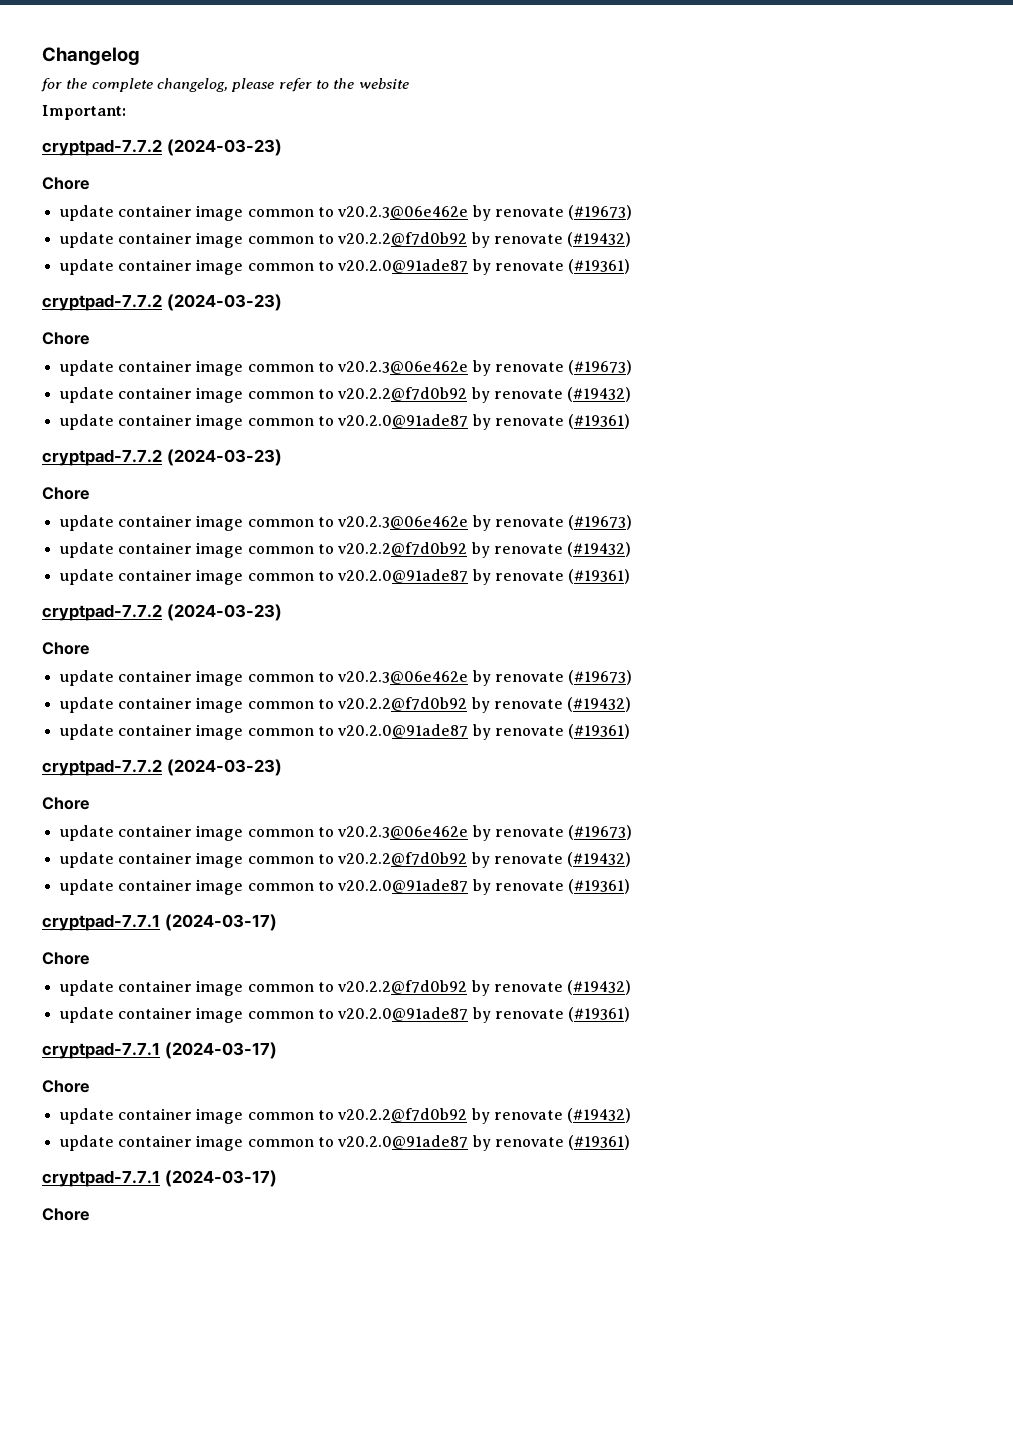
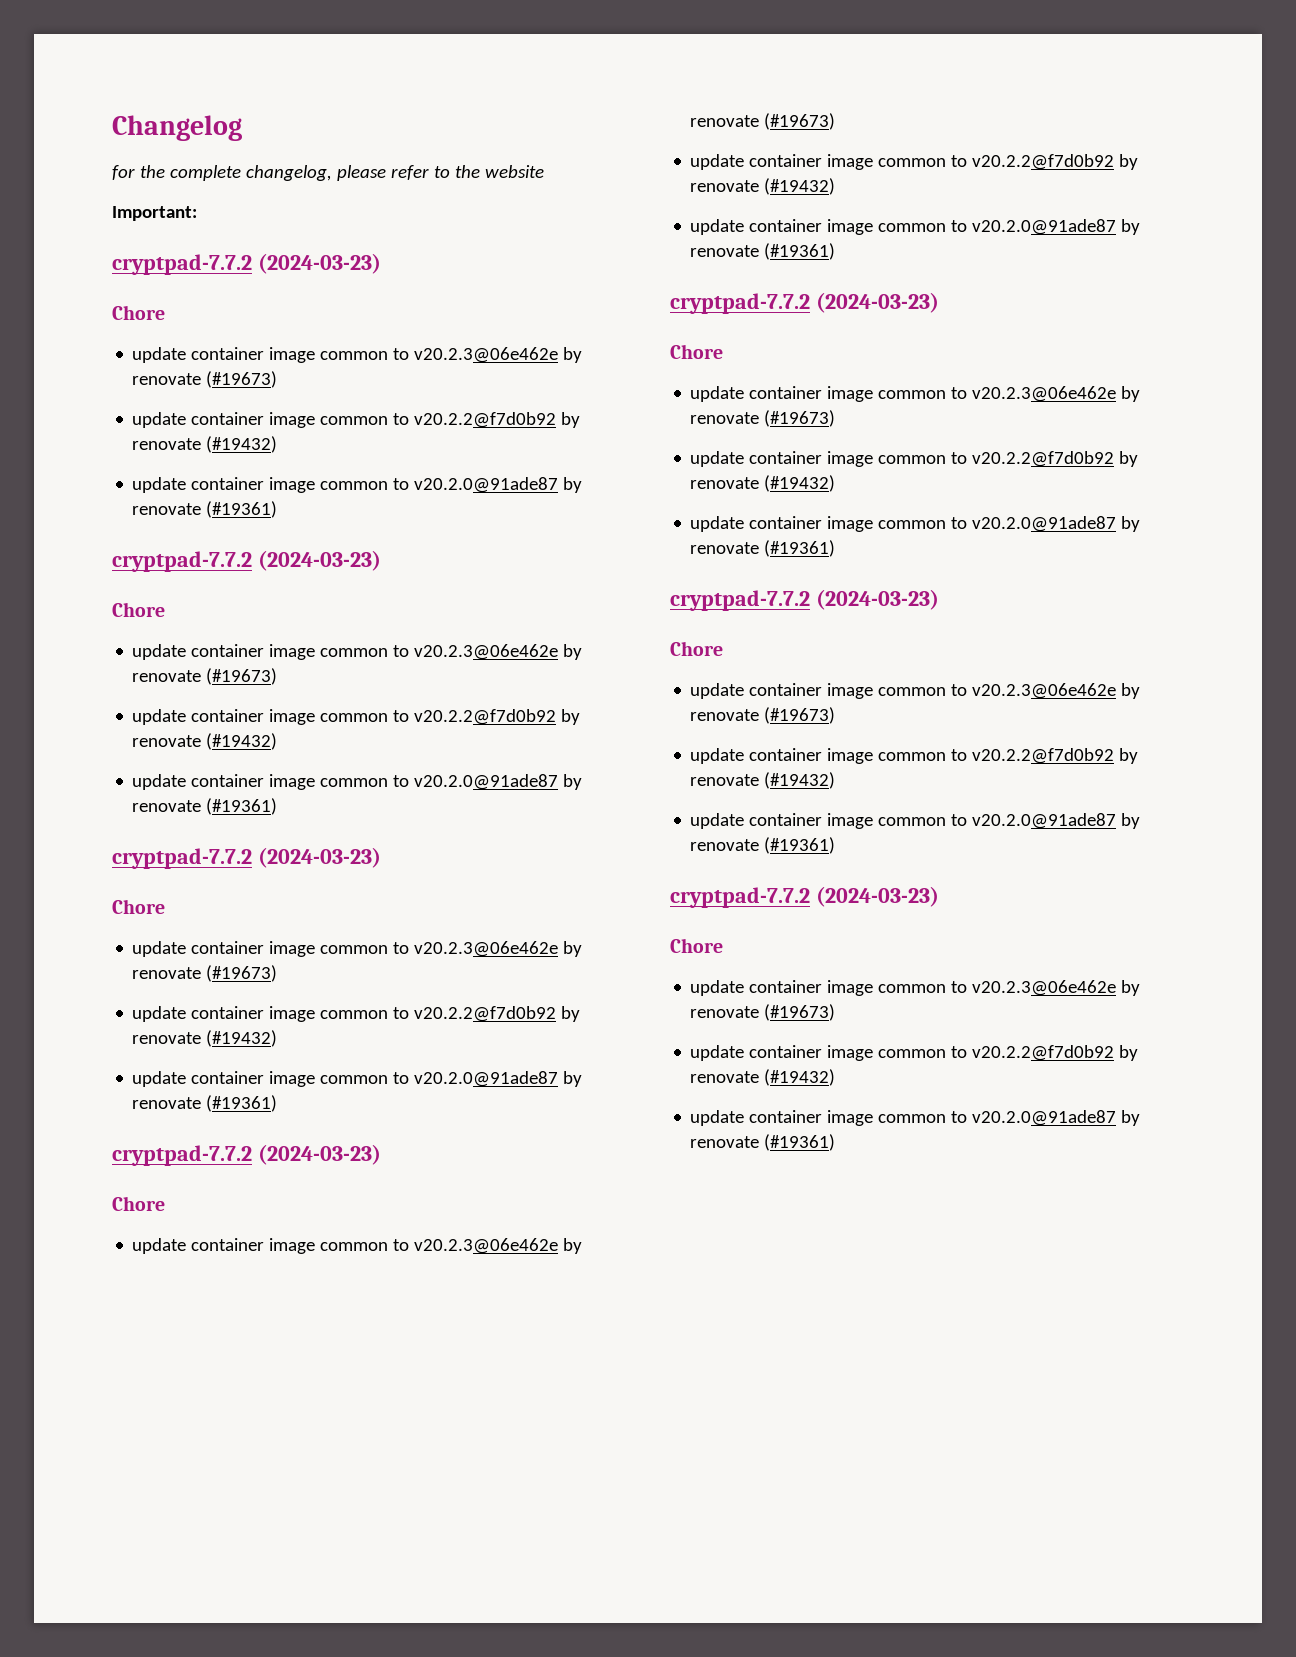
[42,914,277,931] [42,952,89,965] cryptpad-7.7.1 (2024-03-17) // Chore -> [670,589,939,611] [670,641,723,656] [690,683,1141,699] [690,707,836,724] cryptpad-7.7.2 (2024-03-23) // Chore // update container image common to v20.2.3@06e462e by renovate (#19673)
[42,1042,277,1059] [42,1080,89,1093] cryptpad-7.7.1 (2024-03-17) // Chore -> [670,886,939,908] [670,938,723,953] [690,980,1141,996] [690,1004,836,1021] cryptpad-7.7.2 (2024-03-23) // Chore // update container image common to v20.2.3@06e462e by renovate (#19673)
[42,1170,277,1187] [42,1208,89,1221] // cryptpad-7.7.1 (2024-03-17) // Chore -> (836, 1142) none

